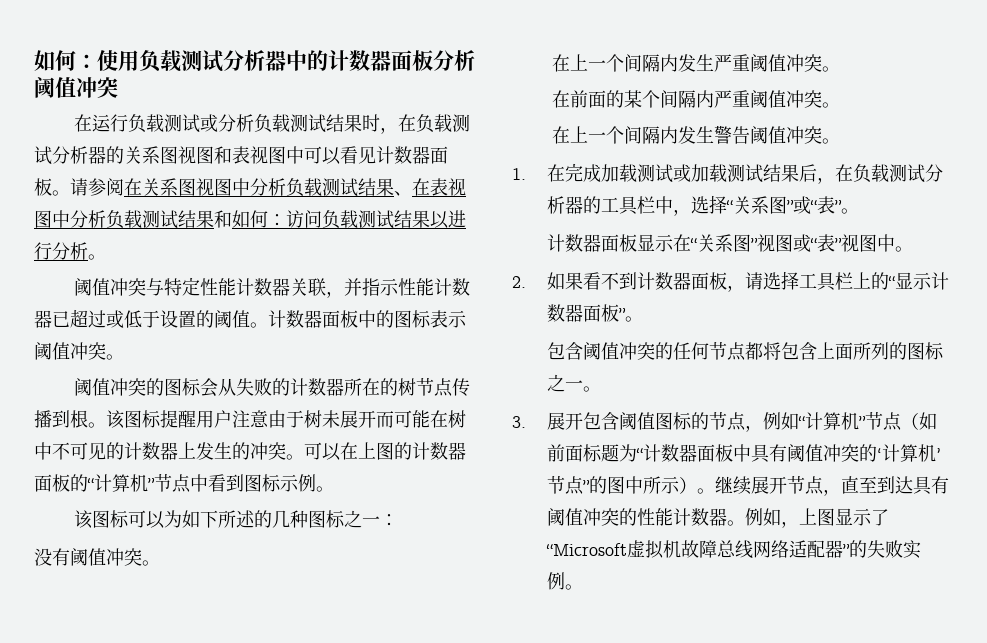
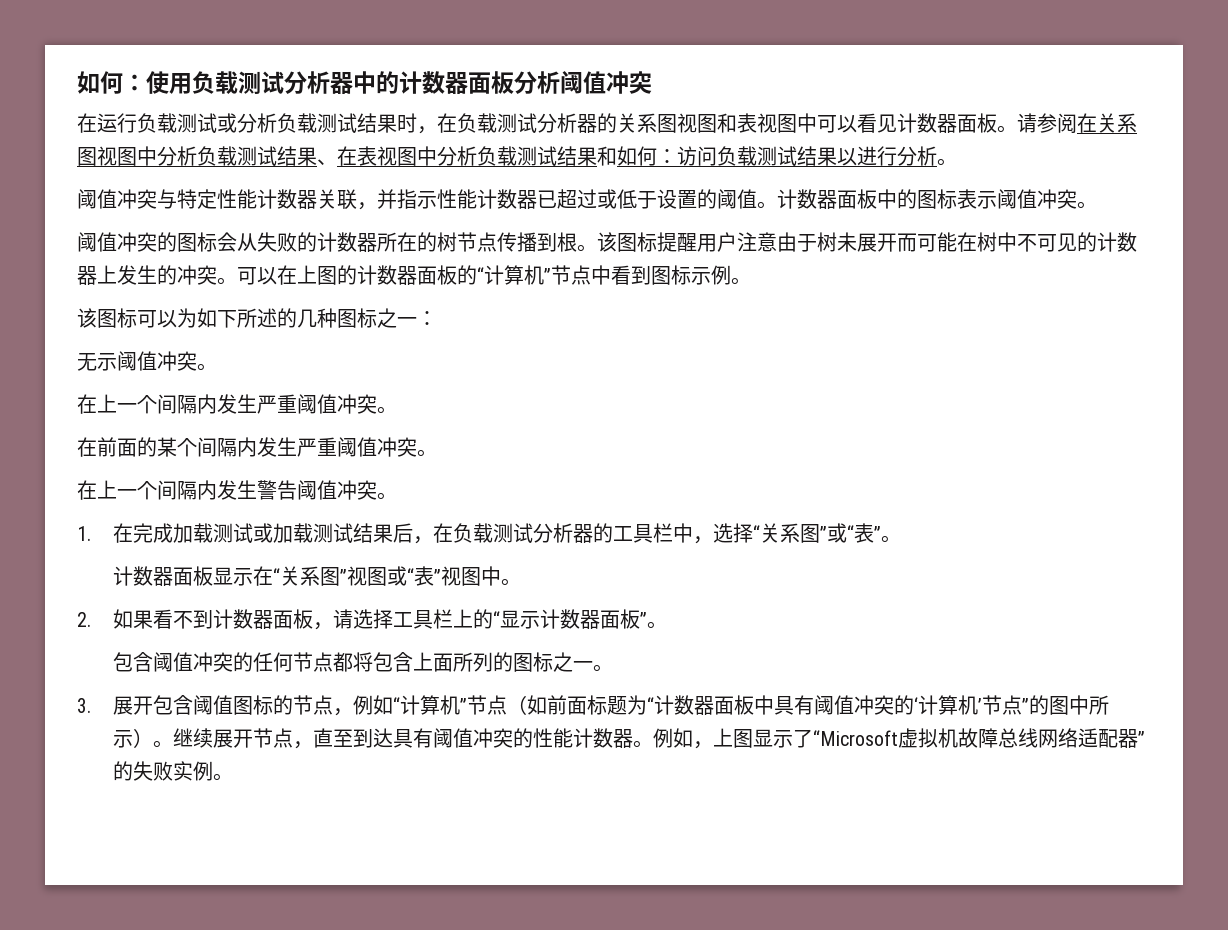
[34,548,70,566] 没有 -> [77,353,117,371] 无示
(715, 99) none -> [257,437,297,457] 发生

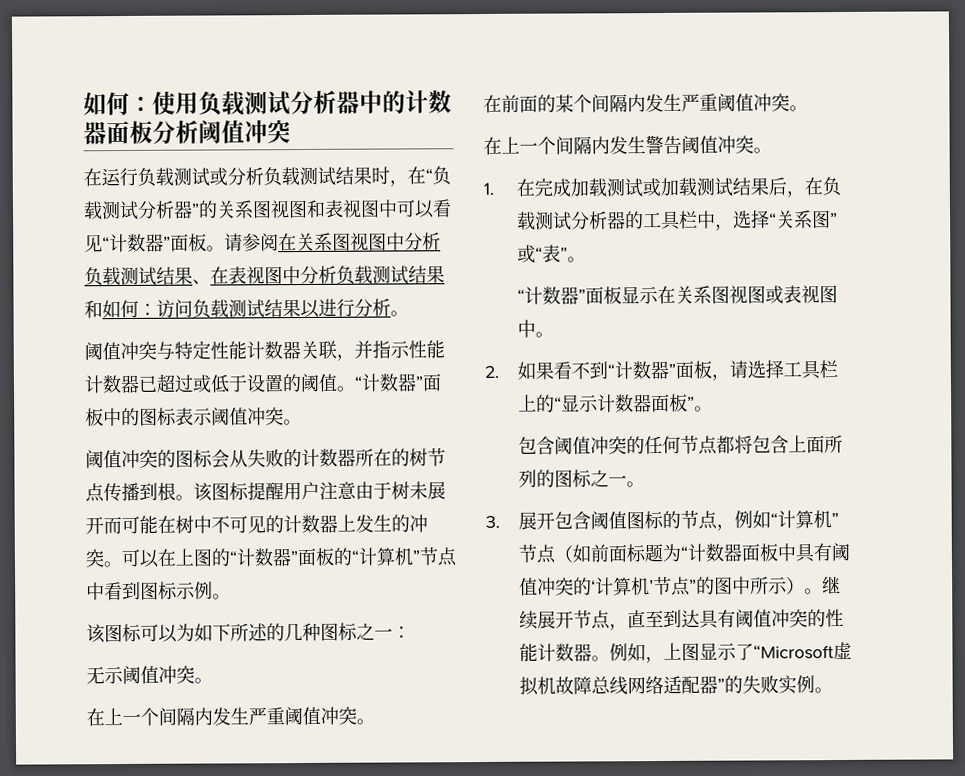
[457,113,597,133] 负载测试分析器 -> [425,166,451,186] [83,200,200,221] “负载测试分析器”
[897,113,957,133] 计数器 -> [102,233,171,253] “计数器”
[777,189,837,209] 计数器 -> [354,373,424,392] “计数器”
[357,265,417,285] 计数器 -> [229,548,298,567] “计数器”
[112,566,441,586] 计数器面板显示在“关系图”视图或“表” -> [517,285,803,305] “计数器”面板显示在关系图视图或表
[212,609,273,629] 计数器 -> [607,360,677,380] “计数器”

